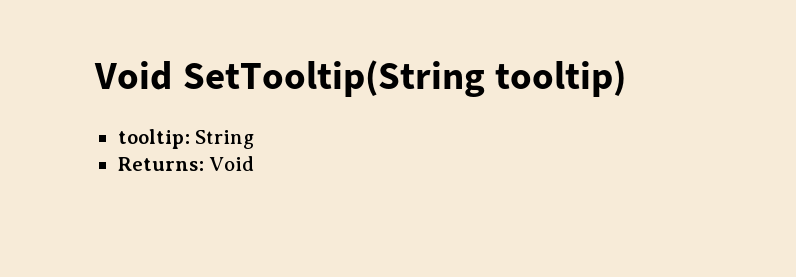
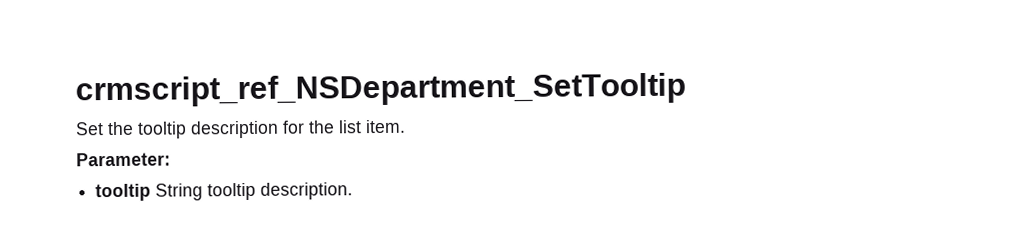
[94,60,627,97] [117,129,190,149] Void SetTooltip(String tooltip) // tooltip: -> [75,72,686,108] [75,119,406,139] [76,152,171,167] [95,183,152,202] crmscript_ref_NSDepartment_SetTooltip // Set the tooltip description for the list item. // Parameter: // tooltip
[117,156,255,171] // Returns: Void -> [207,182,354,201] tooltip description.

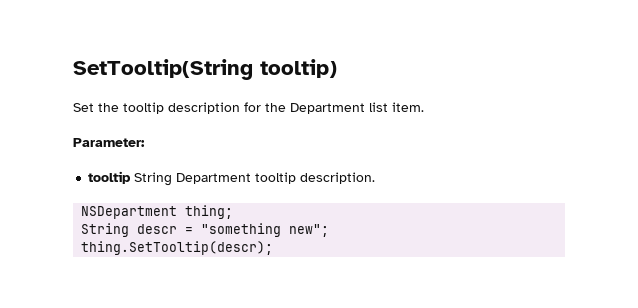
[75,72,686,108] crmscript_ref_NSDepartment_SetTooltip -> [73,59,337,80] SetTooltip(String tooltip)
(335, 127) none -> [290,103,365,114] Department
(204, 192) none -> [176,173,252,184] Department
(354, 191) none -> [81,205,234,219] [81,223,330,237] [81,241,274,255] // NSDepartment thing; // String descr = "something new"; // thing.SetTooltip(descr);

